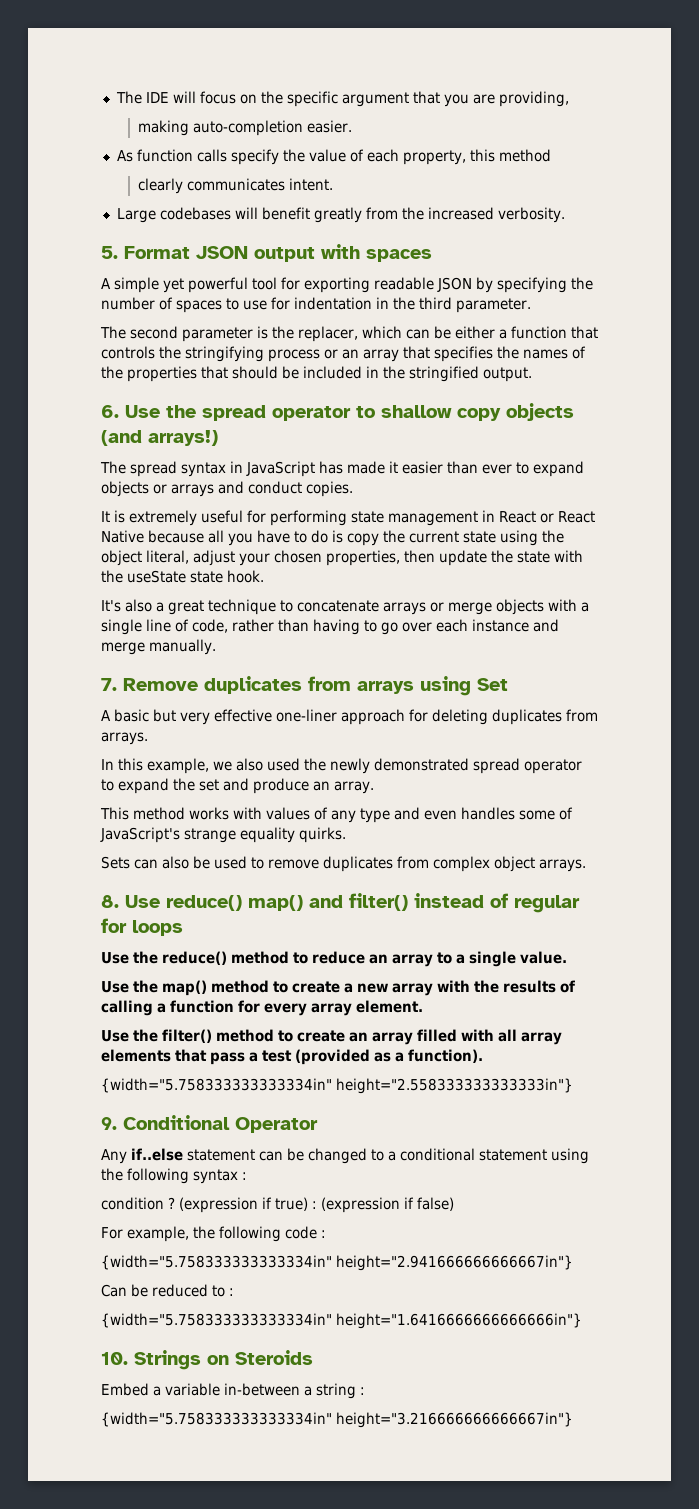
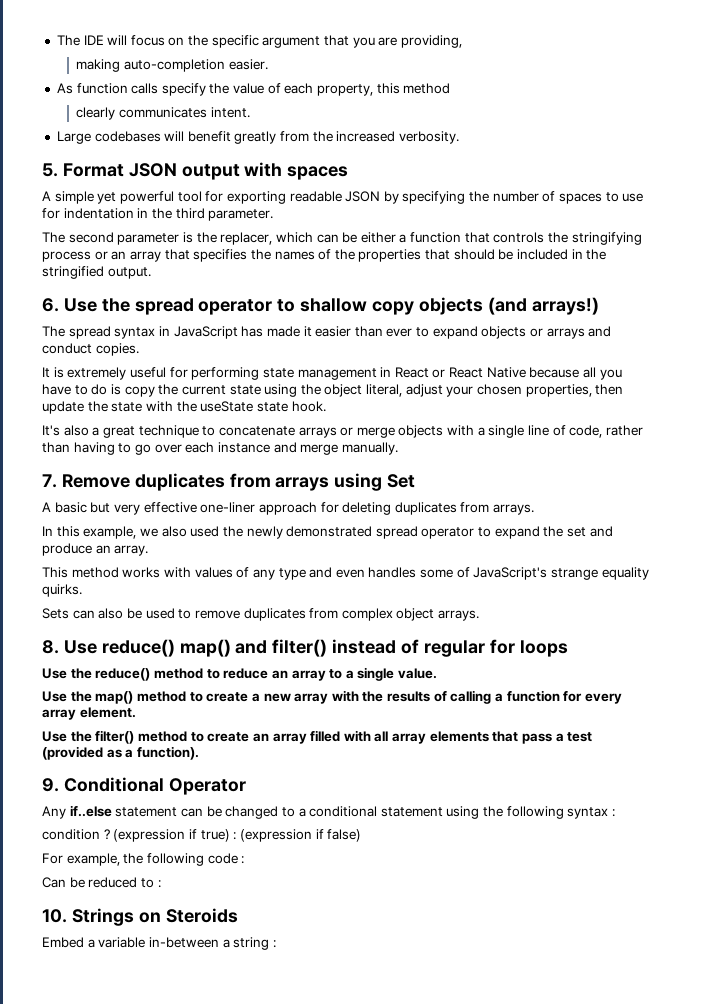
[101,1078,573,1094] // {width="5.758333333333334in" height="2.558333333333333in"} -> (199, 753) none
[101,1255,573,1271] // {width="5.758333333333334in" height="2.941666666666667in"} -> (245, 860) none
[101,1313,582,1329] // {width="5.758333333333334in" height="1.6416666666666666in"} -> (161, 884) none
[101,1412,573,1428] // {width="5.758333333333334in" height="3.216666666666667in"} -> (276, 944) none

